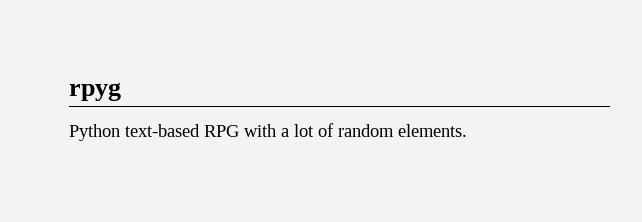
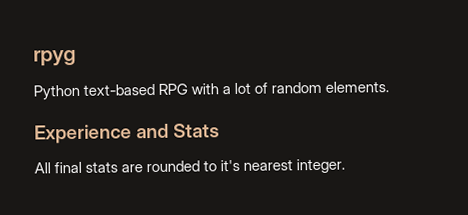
(467, 130) none -> [34,123,221,144] [34,158,346,174] // Experience and Stats // All final stats are rounded to it's nearest integer.

